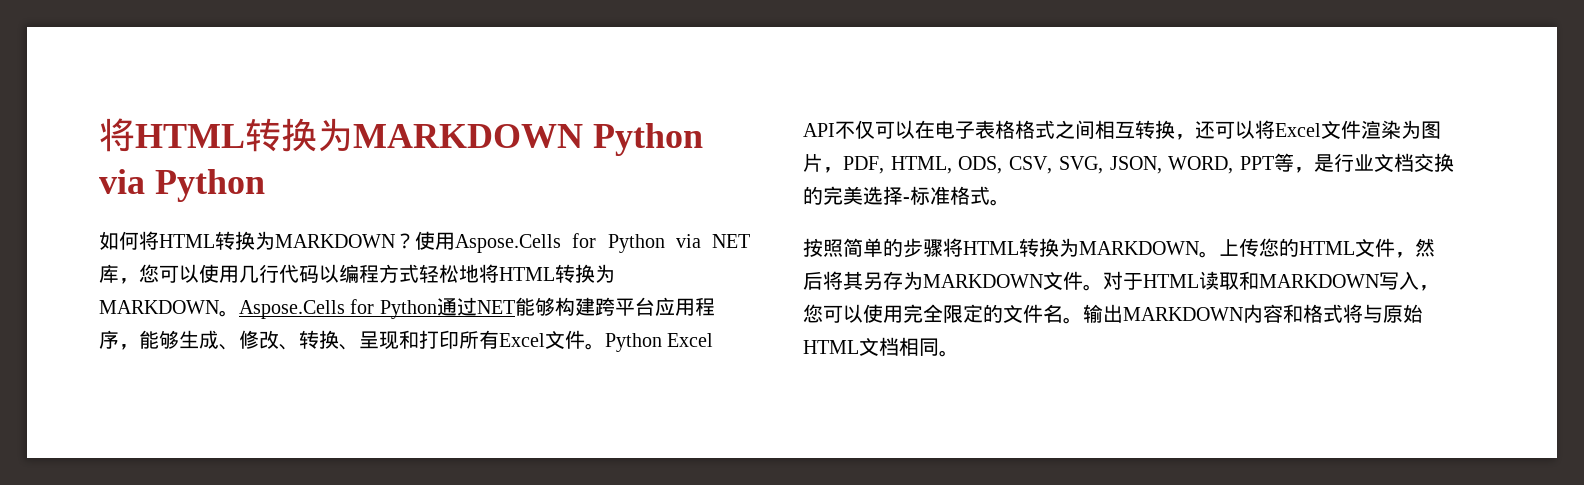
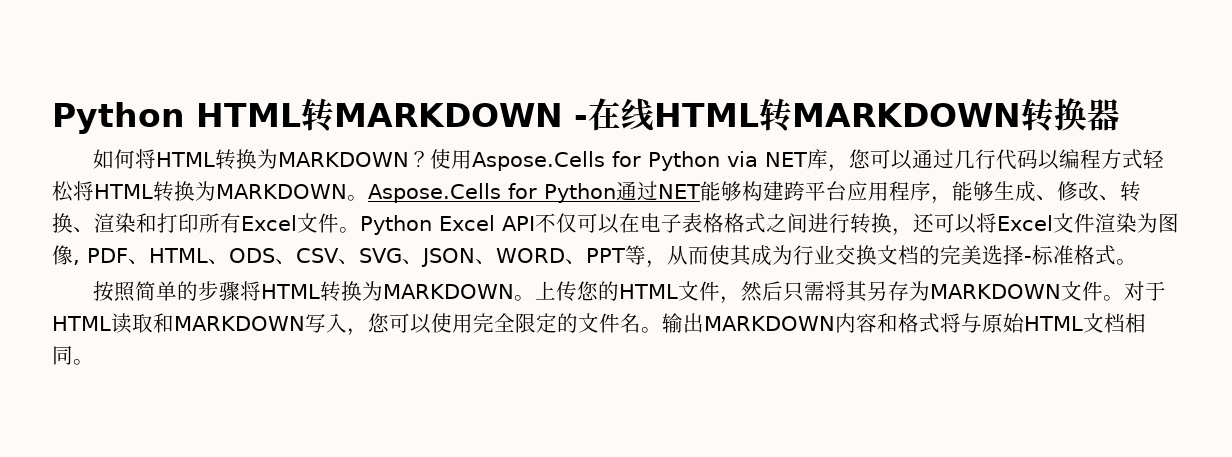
[99,118,703,156] [99,169,265,202] 将HTML转换为MARKDOWN Python via Python -> [52,98,1121,134] Python HTML转MARKDOWN -在线HTML转MARKDOWN转换器
[199,264,239,283] 使用 -> [911,149,954,169] 通过
[459,264,479,283] 地 -> (73, 191) none
[359,331,399,350] 呈现 -> [94,213,136,233] 渲染
[1095,120,1135,139] 相互 -> [808,213,850,233] 进行
[803,153,1454,174] 片，PDF, HTML, ODS, CSV, SVG, JSON, WORD, PPT等，是行业文档交换 -> [52,245,919,268] 像, PDF、HTML、ODS、CSV、SVG、JSON、WORD、PPT等，从而使其成为行业交换文档
(823, 280) none -> [782,281,825,302] 只需

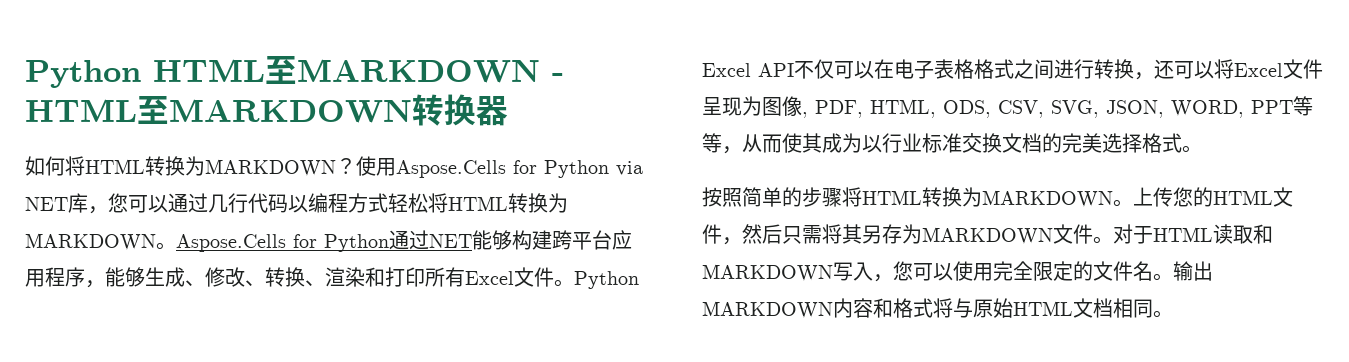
[301,98,335,132] 转 -> [265,56,297,84] 至
[588,98,793,132] 在线HTML转 -> [25,96,169,124] HTML至
[1095,213,1137,233] 渲染 -> [702,97,742,116] 呈现
[87,248,625,267] PDF、HTML、ODS、CSV、SVG、JSON、WORD、PPT -> [815,96,1313,118] PDF, HTML, ODS, CSV, SVG, JSON, WORD, PPT等
[793,245,835,265] 行业 -> [862,133,962,153] 以行业标准
[1024,245,1074,265] -标准 -> (1142, 143) none

